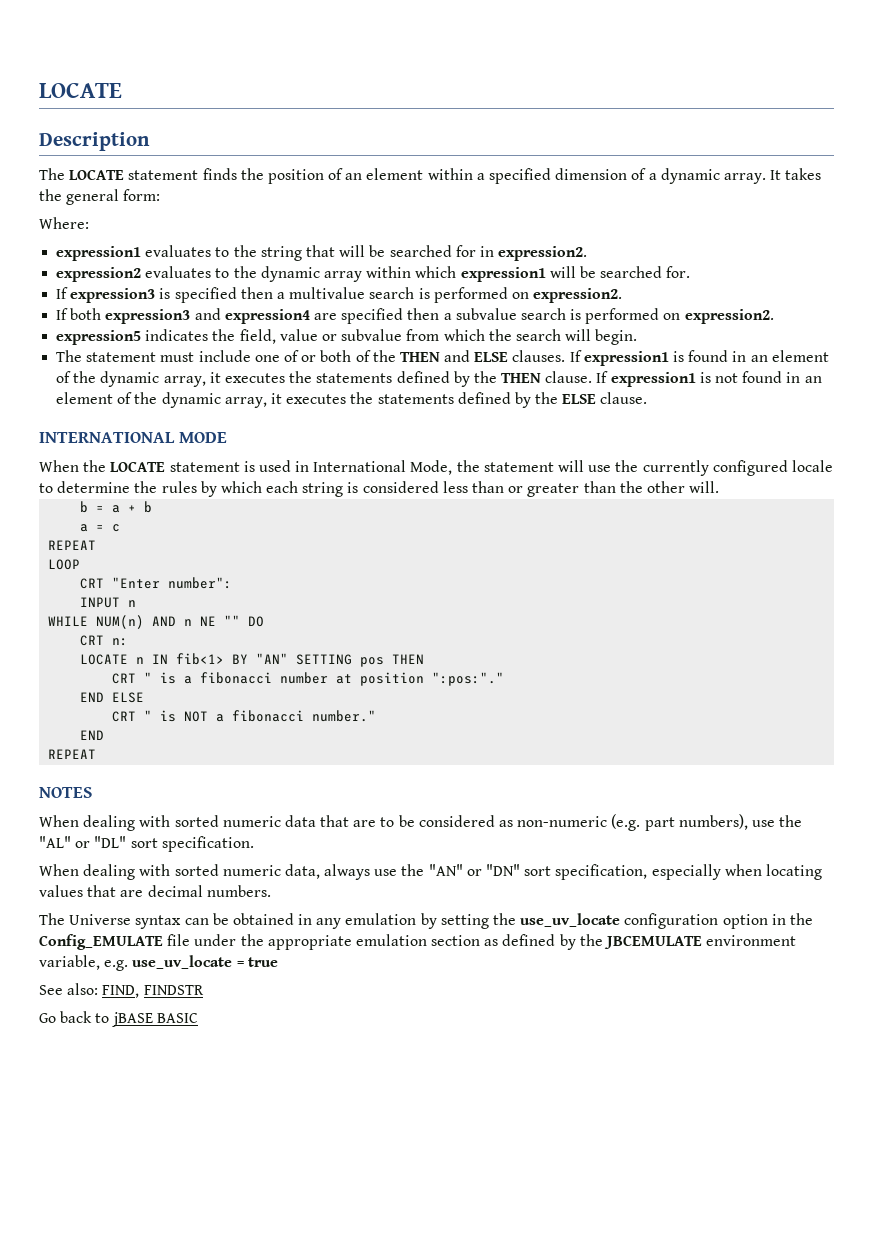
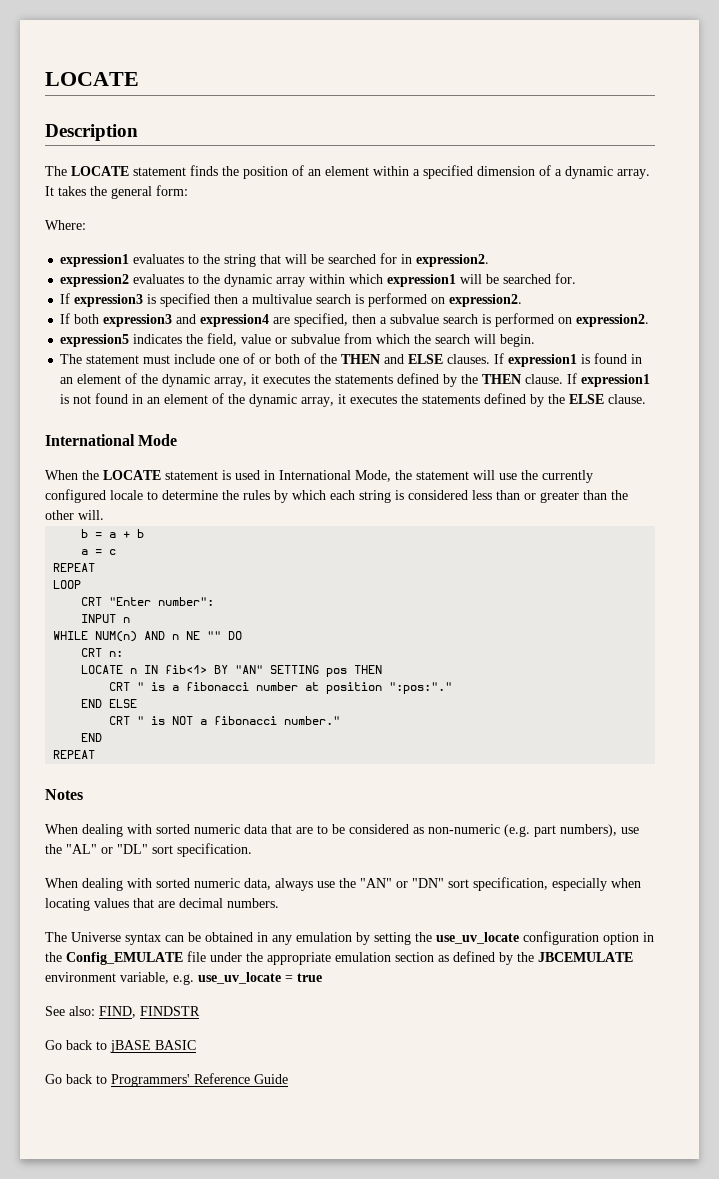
[341,308,404,324] specified -> [294,313,349,327] specified,
[39,432,227,443] INTERNATIONAL MODE -> [45,434,178,446] International Mode
[39,787,92,798] NOTES -> [45,789,83,800] Notes
(198, 1018) none -> [45,1073,288,1087] // Go back to Programmers' Reference Guide

